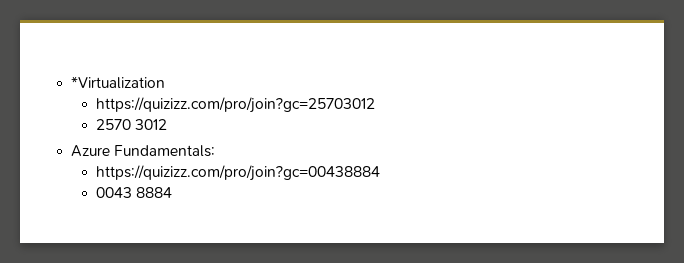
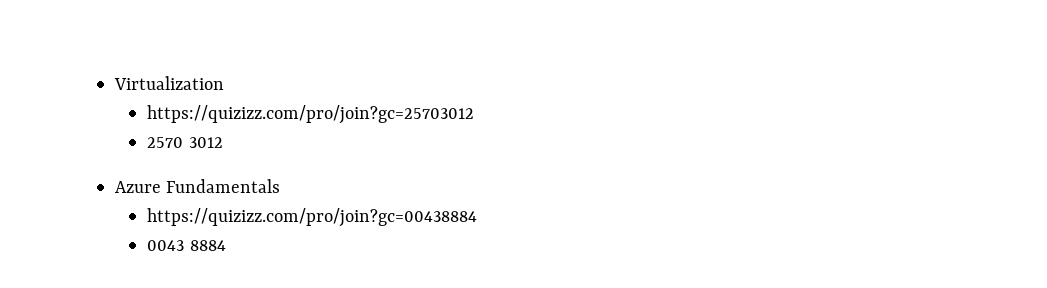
[71,76,166,89] *Virtualization -> [114,76,224,90] Virtualization
[114,145,216,157] Fundamentals: -> [166,179,281,193] Fundamentals

